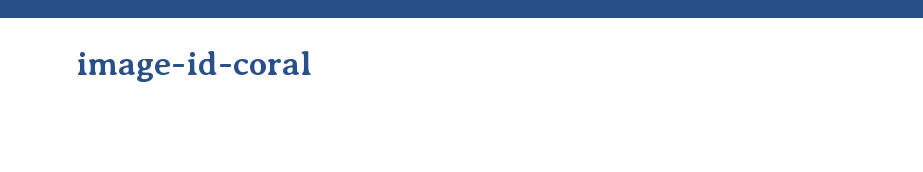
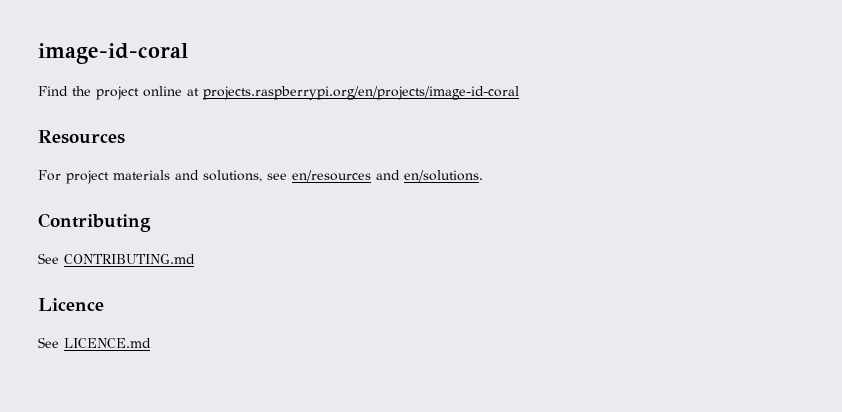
(312, 66) none -> [38,86,519,100] [38,130,125,144] [38,170,483,184] [38,213,151,232] [38,253,195,264] [38,298,104,311] [38,337,151,348] // Find the project online at projects.raspberrypi.org/en/projects/image-id-coral // Resources // For project materials and solutions, see en/resources and en/solutions. // Contributing // See CONTRIBUTING.md // Licence // See LICENCE.md

